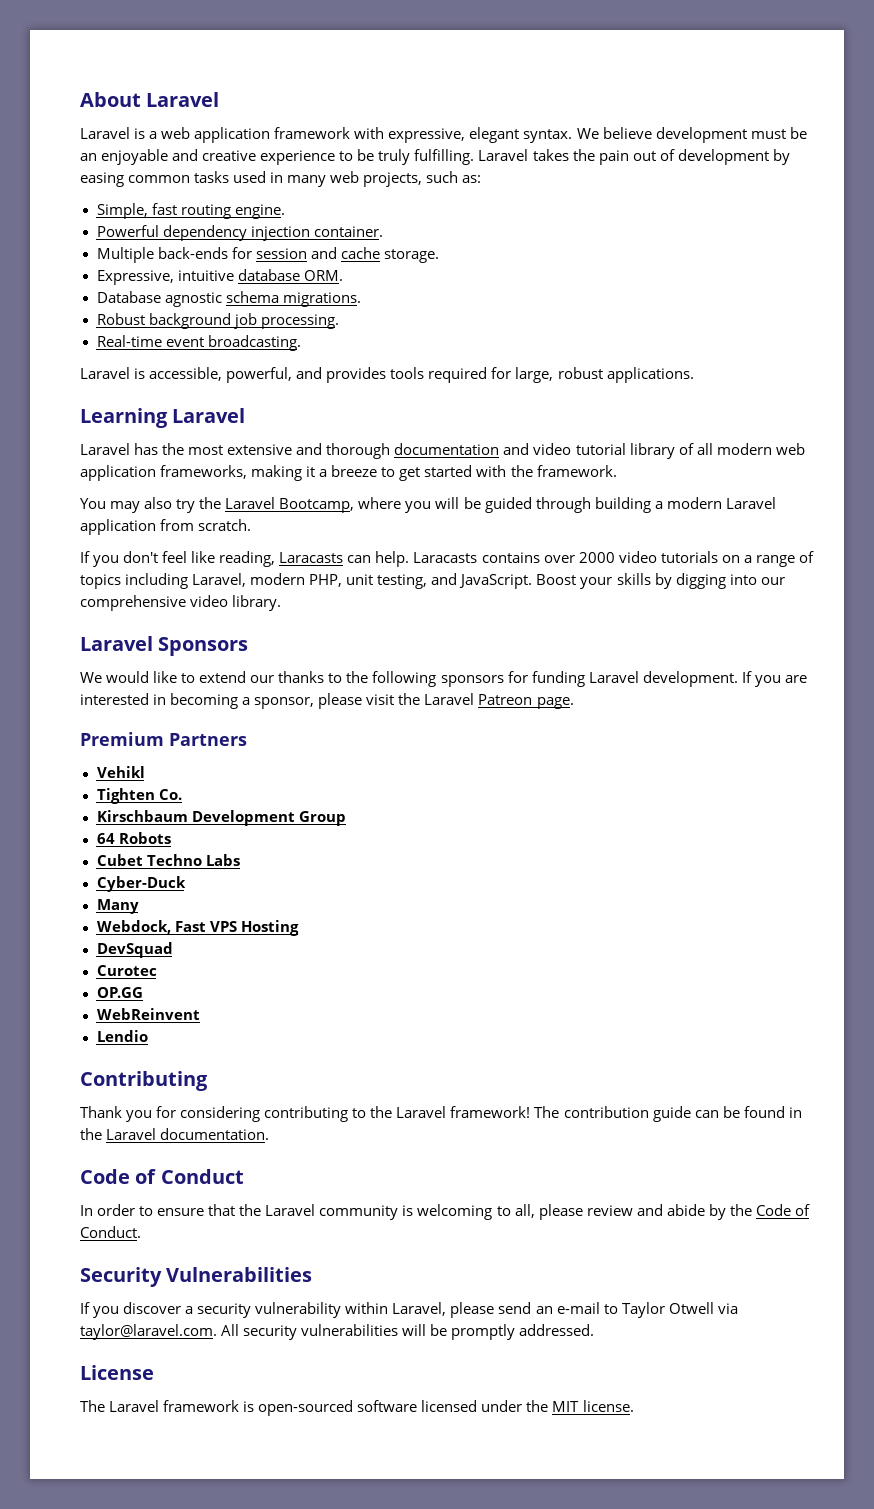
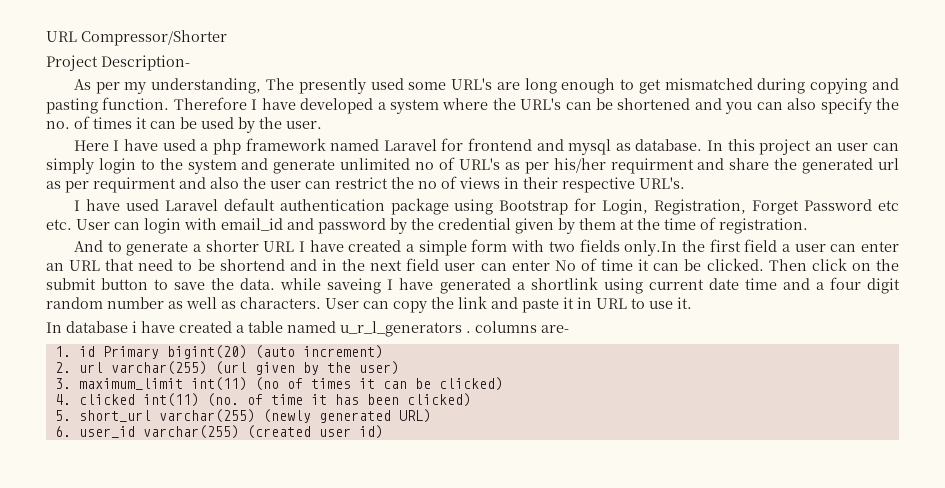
[80,92,220,107] [80,127,807,143] [80,149,790,165] [80,171,482,187] [96,203,285,219] [96,225,383,241] [96,247,439,263] [96,269,343,285] [96,291,361,307] [96,313,339,329] [96,335,301,351] [80,367,694,383] [80,408,246,428] [80,443,805,459] [80,465,617,481] [80,497,776,513] [80,519,252,535] [80,551,814,567] [80,573,785,589] [80,595,282,611] [80,636,249,656] [80,671,807,687] [80,693,574,709] [80,732,247,746] [96,766,145,778] [96,788,182,804] [96,810,346,826] [96,832,171,844] [96,854,240,866] [96,876,186,892] [96,899,139,914] [96,920,299,936] [96,942,173,958] [96,965,157,976] [96,987,144,998] [96,1008,200,1020] [96,1030,148,1042] [80,1071,208,1091] [80,1106,802,1122] [80,1128,270,1140] [80,1169,244,1184] [80,1204,810,1220] [80,1226,141,1238] [80,1267,313,1287] [80,1302,738,1318] [80,1324,595,1340] [80,1365,154,1380] [80,1400,634,1416] About Laravel // Laravel is a web application framework with expressive, elegant syntax. We believe development must be an enjoyable and creative experience to be truly fulfilling. Laravel takes the pain out of development by easing common tasks used in many web projects, such as: // Simple, fast routing engine. // Powerful dependency injection container. // Multiple back-ends for session and cache storage. // Expressive, intuitive database ORM. // Database agnostic schema migrations. // Robust background job processing. // Real-time event broadcasting. // Laravel is accessible, powerful, and provides tools required for large, robust applications. // Learning Laravel // Laravel has the most extensive and thorough documentation and video tutorial library of all modern web application frameworks, making it a breeze to get started with the framework. // You may also try the Laravel Bootcamp, where you will be guided through building a modern Laravel application from scratch. // If you don't feel like reading, Laracasts can help. Laracasts contains over 2000 video tutorials on a range of topics including Laravel, modern PHP, unit testing, and JavaScript. Boost your skills by digging into our comprehensive video library. // Laravel Sponsors // We would like to extend our thanks to the following sponsors for funding Laravel development. If you are interested in becoming a sponsor, please visit the Laravel Patreon page. // Premium Partners // Vehikl // Tighten Co. // Kirschbaum Development Group // 64 Robots // Cubet Techno Labs // Cyber-Duck // Many // Webdock, Fast VPS Hosting // DevSquad // Curotec // OP.GG // WebReinvent // Lendio // Contributing // Thank you for considering contributing to the Laravel framework! The contribution guide can be found in the Laravel documentation. // Code of Conduct // In order to ensure that the Laravel community is welcoming to all, please review and abide by the Code of Conduct. // Security Vulnerabilities // If you discover a security vulnerability within Laravel, please send an e-mail to Taylor Otwell via taylor@laravel.com. All security vulnerabilities will be promptly addressed. // License // The Laravel framework is open-sourced software licensed under the MIT license. -> [46,30,227,46] [46,55,190,71] [73,78,900,94] [46,97,900,114] [46,116,322,133] [73,138,899,155] [46,157,900,174] [46,176,685,193] [73,198,899,215] [46,217,808,234] [73,239,900,256] [46,258,900,271] [46,277,900,294] [46,296,692,313] [46,321,569,337] [54,345,383,359] [54,361,399,375] [54,377,503,391] [54,393,471,407] [54,409,431,423] [54,425,383,439] URL Compressor/Shorter // Project Description- // As per my understanding, The presently used some URL's are long enough to get mismatched during copying and pasting function. Therefore I have developed a system where the URL's can be shortened and you can also specify the no. of times it can be used by the user. // Here I have used a php framework named Laravel for frontend and mysql as database. In this project an user can simply login to the system and generate unlimited no of URL's as per his/her requirment and share the generated url as per requirment and also the user can restrict the no of views in their respective URL's. // I have used Laravel default authentication package using Bootstrap for Login, Registration, Forget Password etc etc. User can login with email_id and password by the credential given by them at the time of registration. // And to generate a shorter URL I have created a simple form with two fields only.In the first field a user can enter an URL that need to be shortend and in the next field user can enter No of time it can be clicked. Then click on the submit button to save the data. while saveing I have generated a shortlink using current date time and a four digit random number as well as characters. User can copy the link and paste it in URL to use it. // In database i have created a table named u_r_l_generators . columns are- // 1. id Primary bigint(20) (auto increment) // 2. url varchar(255) (url given by the user) // 3. maximum_limit int(11) (no of times it can be clicked) // 4. clicked int(11) (no. of time it has been clicked) // 5. short_url varchar(255) (newly generated URL) // 6. user_id varchar(255) (created user id)

